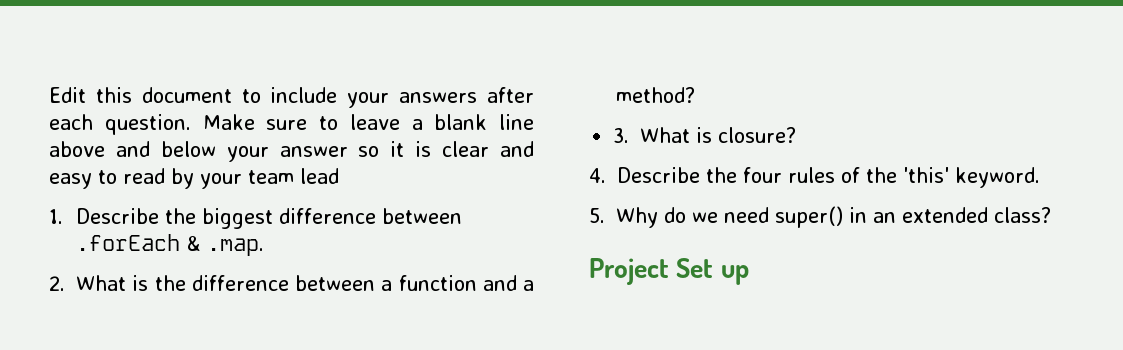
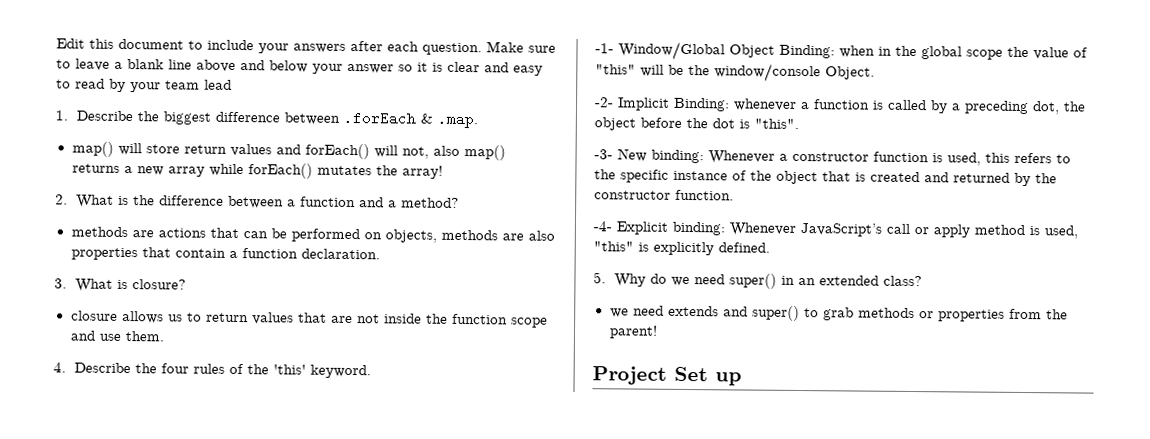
(265, 247) none -> [71,141,506,161] [71,163,443,179] // map() will store return values and forEach() will not, also map() returns a new array while forEach() mutates the array!
[613,127,797,143] 3. What is closure? -> [70,226,555,243] [70,247,380,261] [54,278,187,292] [70,310,548,328] [69,330,164,342] methods are actions that can be performed on objects, methods are also properties that contain a function declaration. // 3. What is closure? // closure allows us to return values that are not inside the function scope and use them.
(1040, 177) none -> [595,41,1088,61] [595,63,875,83] [595,97,1086,115] [594,117,799,131] [594,148,1071,166] [594,169,1057,187] [594,189,734,201] [593,221,1078,239] [593,241,770,256] // -1- Window/Global Object Binding: when in the global scope the value of "this" will be the window/console Object. // -2- Implicit Binding: whenever a function is called by a preceding dot, the object before the dot is "this". // -3- New binding: Whenever a constructor function is used, this refers to the specific instance of the object that is created and returned by the constructor function. // -4- Explicit binding: Whenever JavaScript’s call or apply method is used, "this" is explicitly defined.
(1052, 215) none -> [609,305,1068,322] [608,325,658,339] // we need extends and super() to grab methods or properties from the parent!

